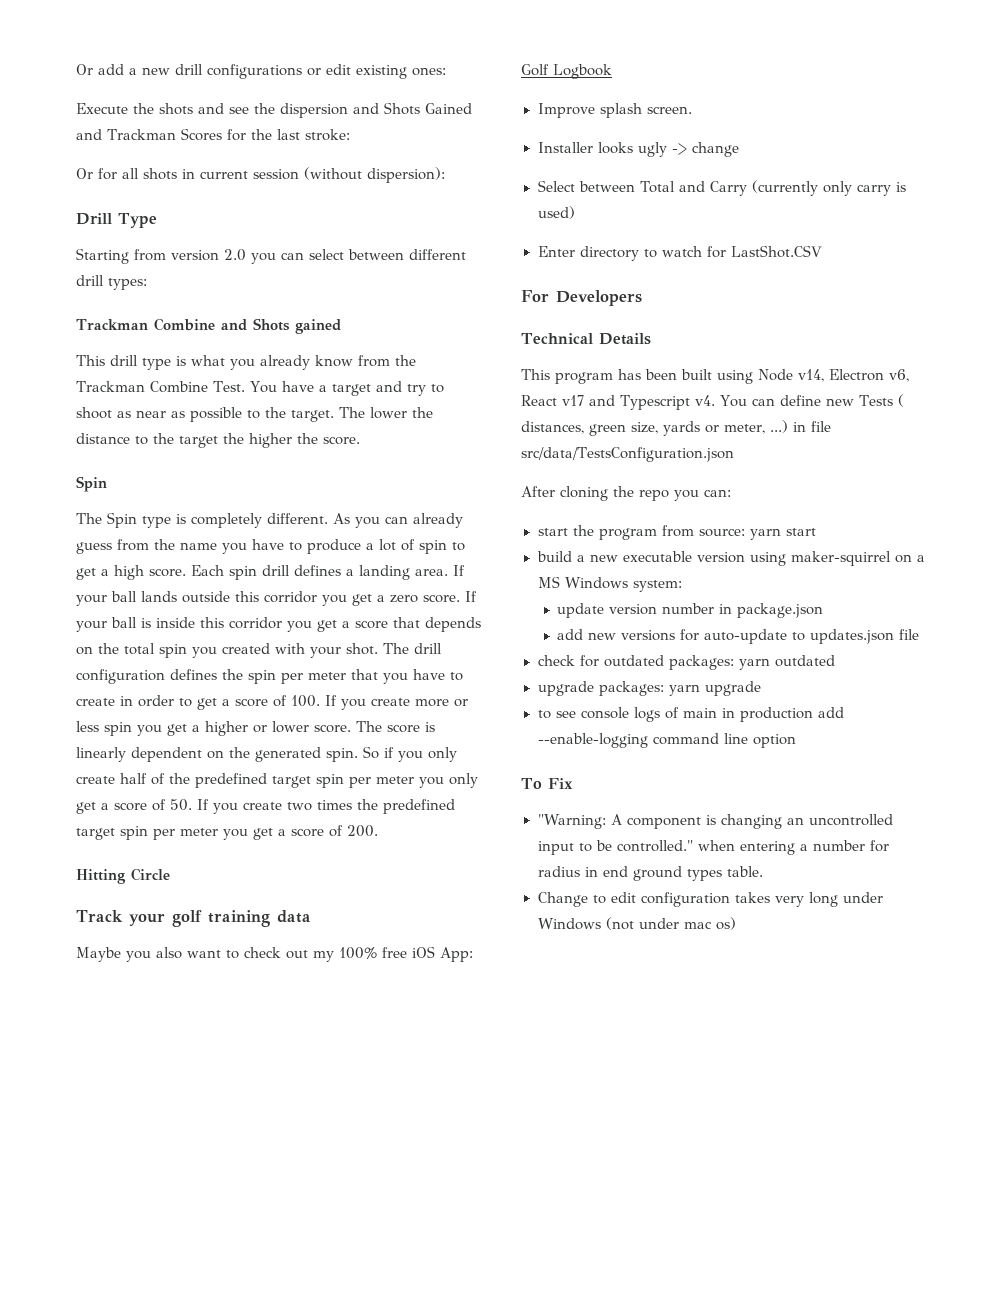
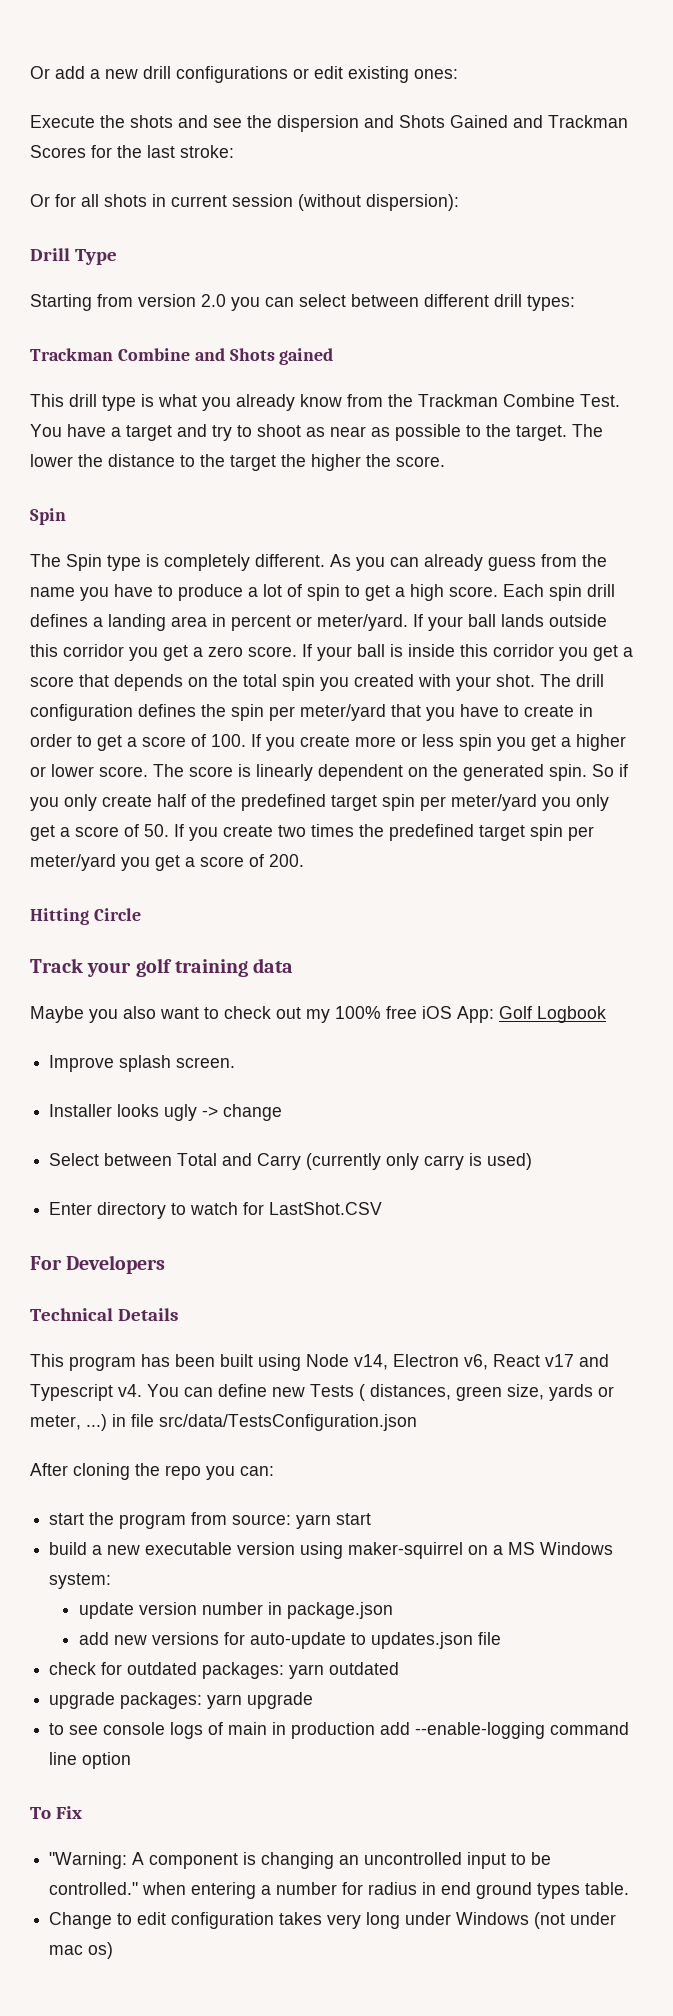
[415,569,448,576] area. -> [171,614,408,631] area in percent or meter/yard.
[308,672,346,680] meter -> [300,704,386,721] meter/yard
[376,776,414,784] meter -> [451,794,537,811] meter/yard
[180,828,218,836] meter -> [30,854,116,871] meter/yard

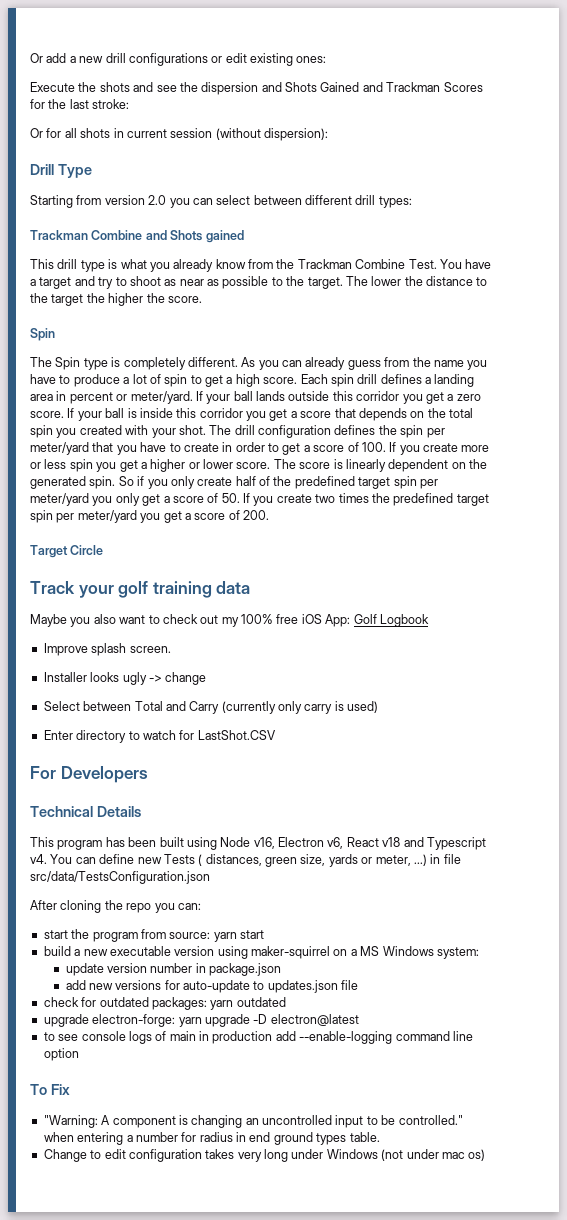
[30,908,89,925] Hitting -> [30,545,68,558] Target
[354,1354,388,1370] v14, -> [253,837,275,849] v16,
[545,1354,574,1367] v17 -> [382,837,401,847] v18
[120,1692,203,1709] packages: -> [92,1014,176,1027] electron-forge:
(314, 1700) none -> [253,1014,359,1026] -D electron@latest

